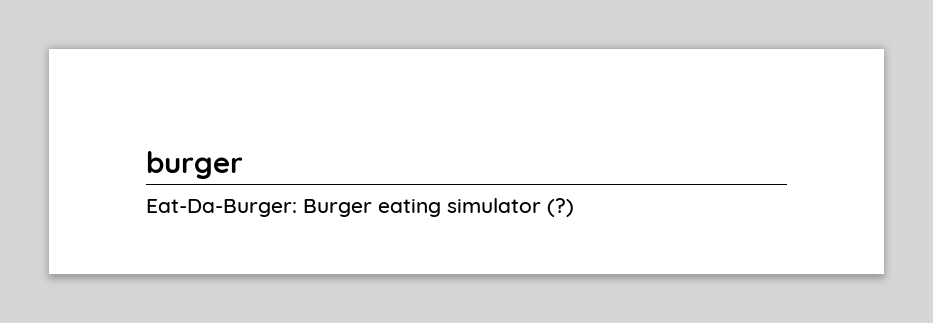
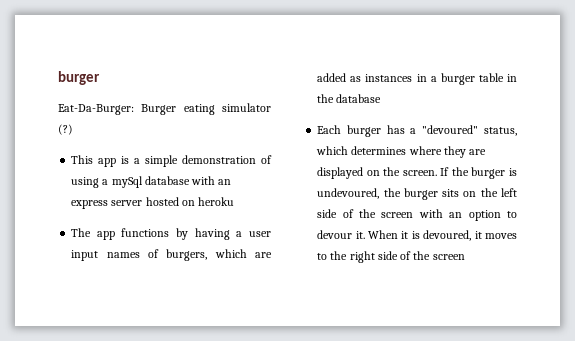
(574, 207) none -> [71,155,272,167] [71,176,232,188] [71,197,235,209] [71,228,271,240] [71,249,272,261] [317,73,517,85] [317,94,382,103] [317,125,517,137] [316,146,487,158] [317,167,517,179] [317,188,517,200] [317,209,517,221] [317,230,517,241] [317,251,465,263] // This app is a simple demonstration of using a mySql database with an express server hosted on heroku // The app functions by having a user input names of burgers, which are added as instances in a burger table in the database // Each burger has a "devoured" status, which determines where they are displayed on the screen. If the burger is undevoured, the burger sits on the left side of the screen with an option to devour it. When it is devoured, it moves to the right side of the screen

